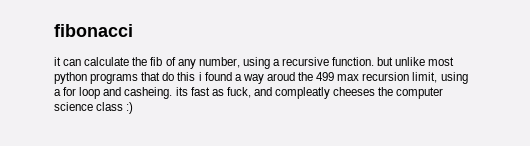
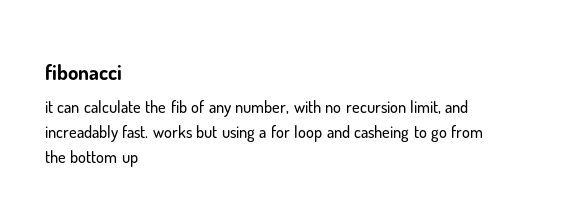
[242,57,455,69] [54,72,438,84] using a recursive function. but unlike most python programs that do this i found a way aroud the 499 max recursion limit, -> [293,100,469,114] [45,125,218,142] with no recursion limit, and increadably fast. works but
[124,87,444,99] [54,102,134,114] casheing. its fast as fuck, and compleatly cheeses the computer science class :) -> [354,125,484,142] [45,150,138,167] casheing to go from the bottom up

